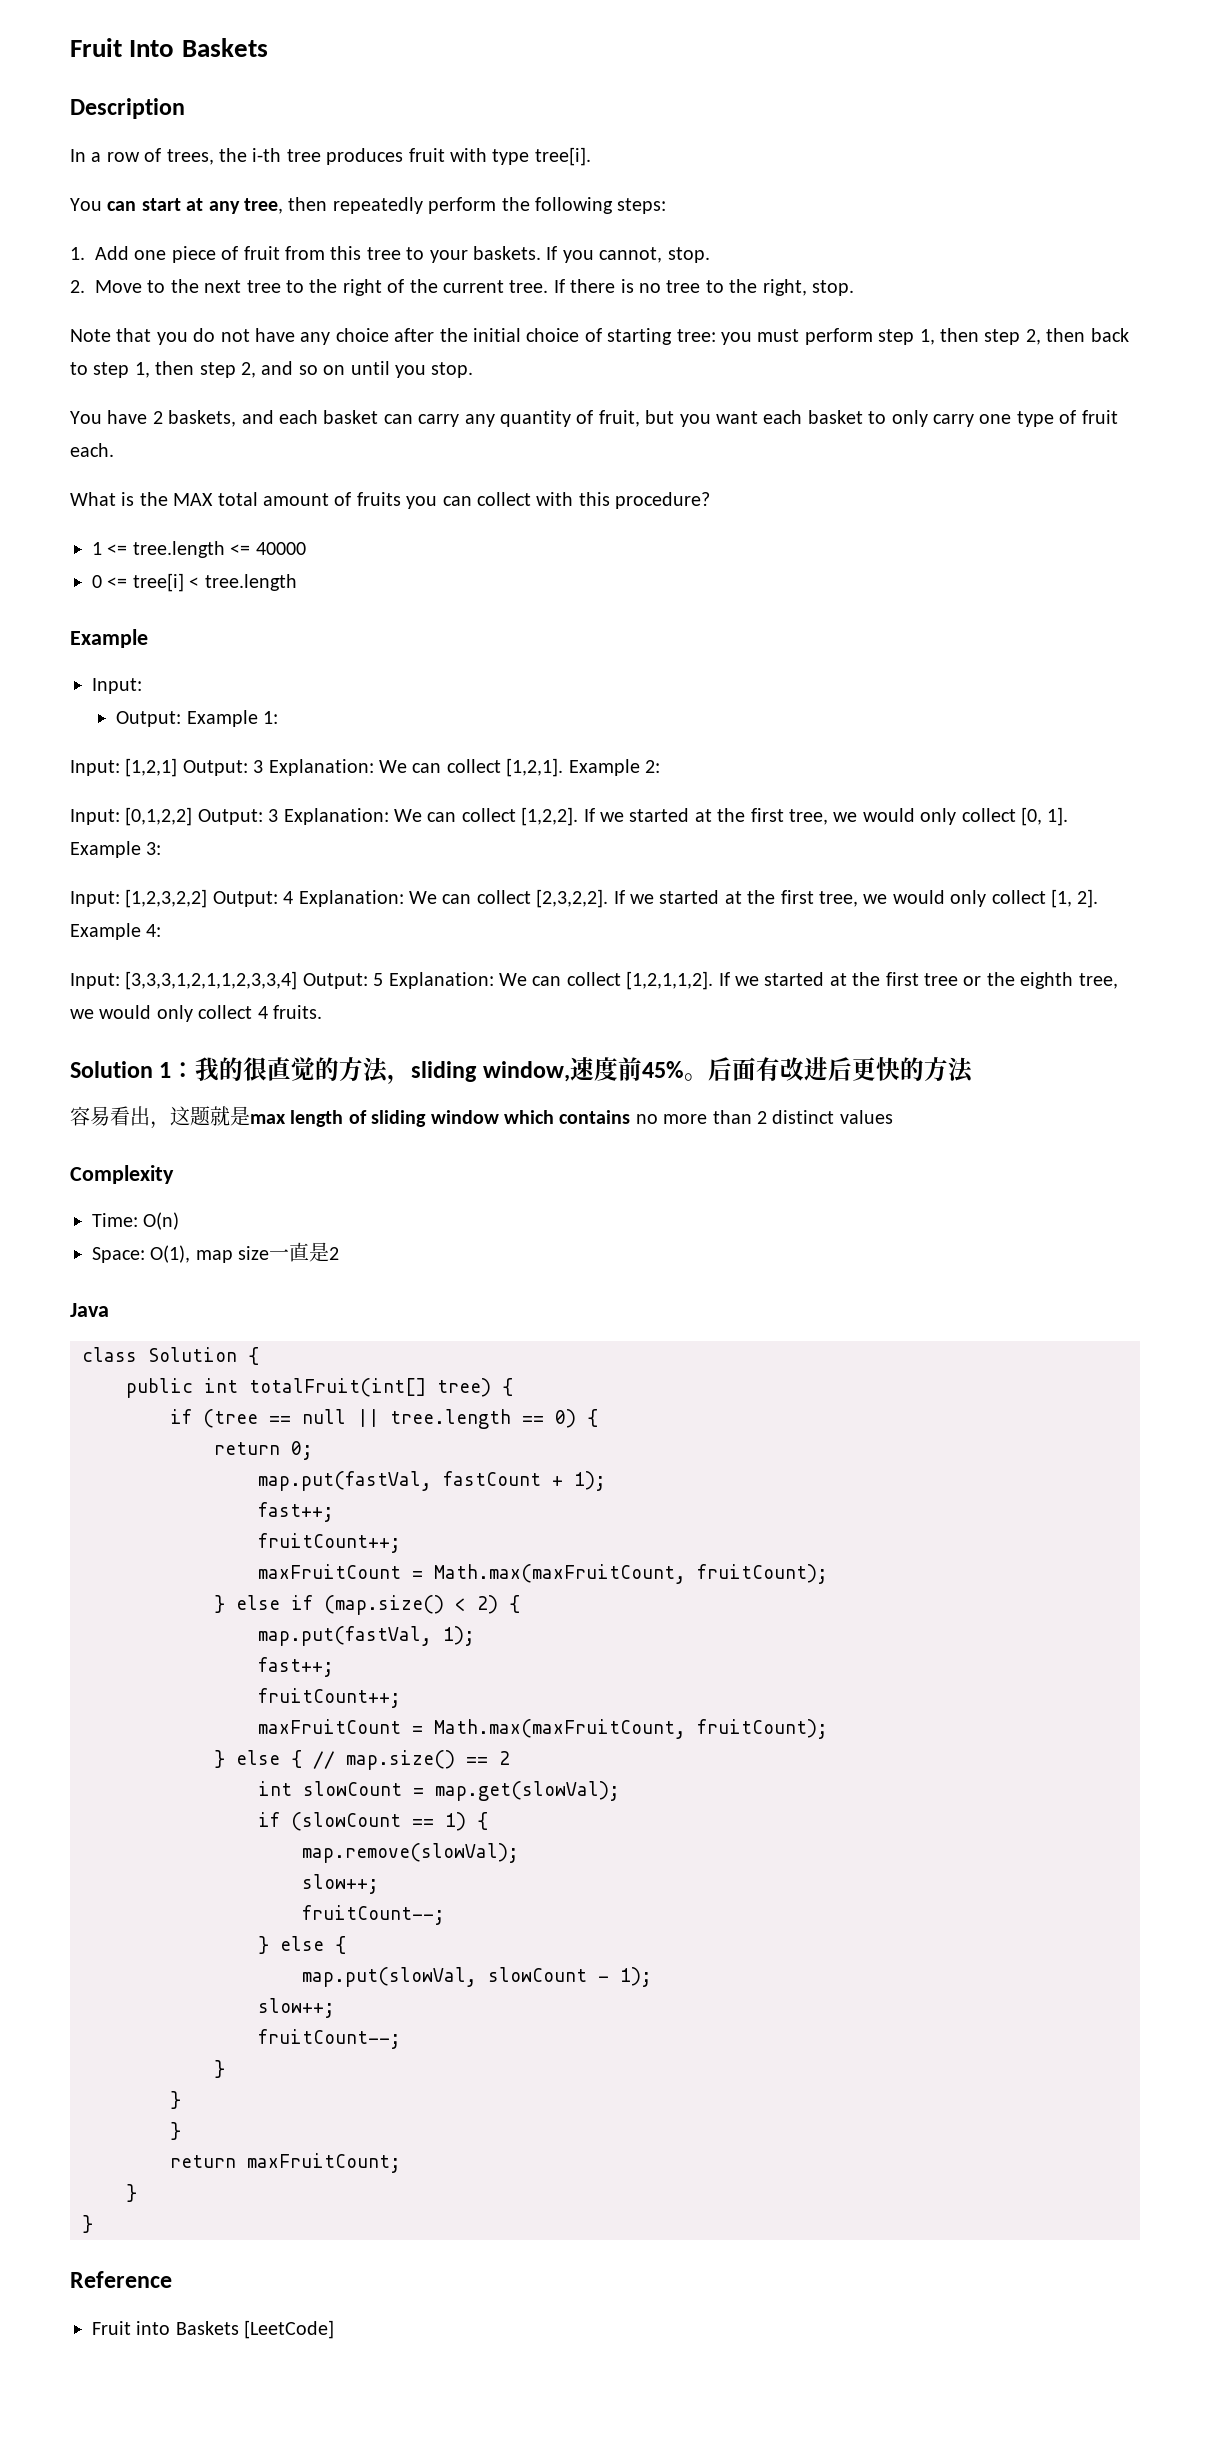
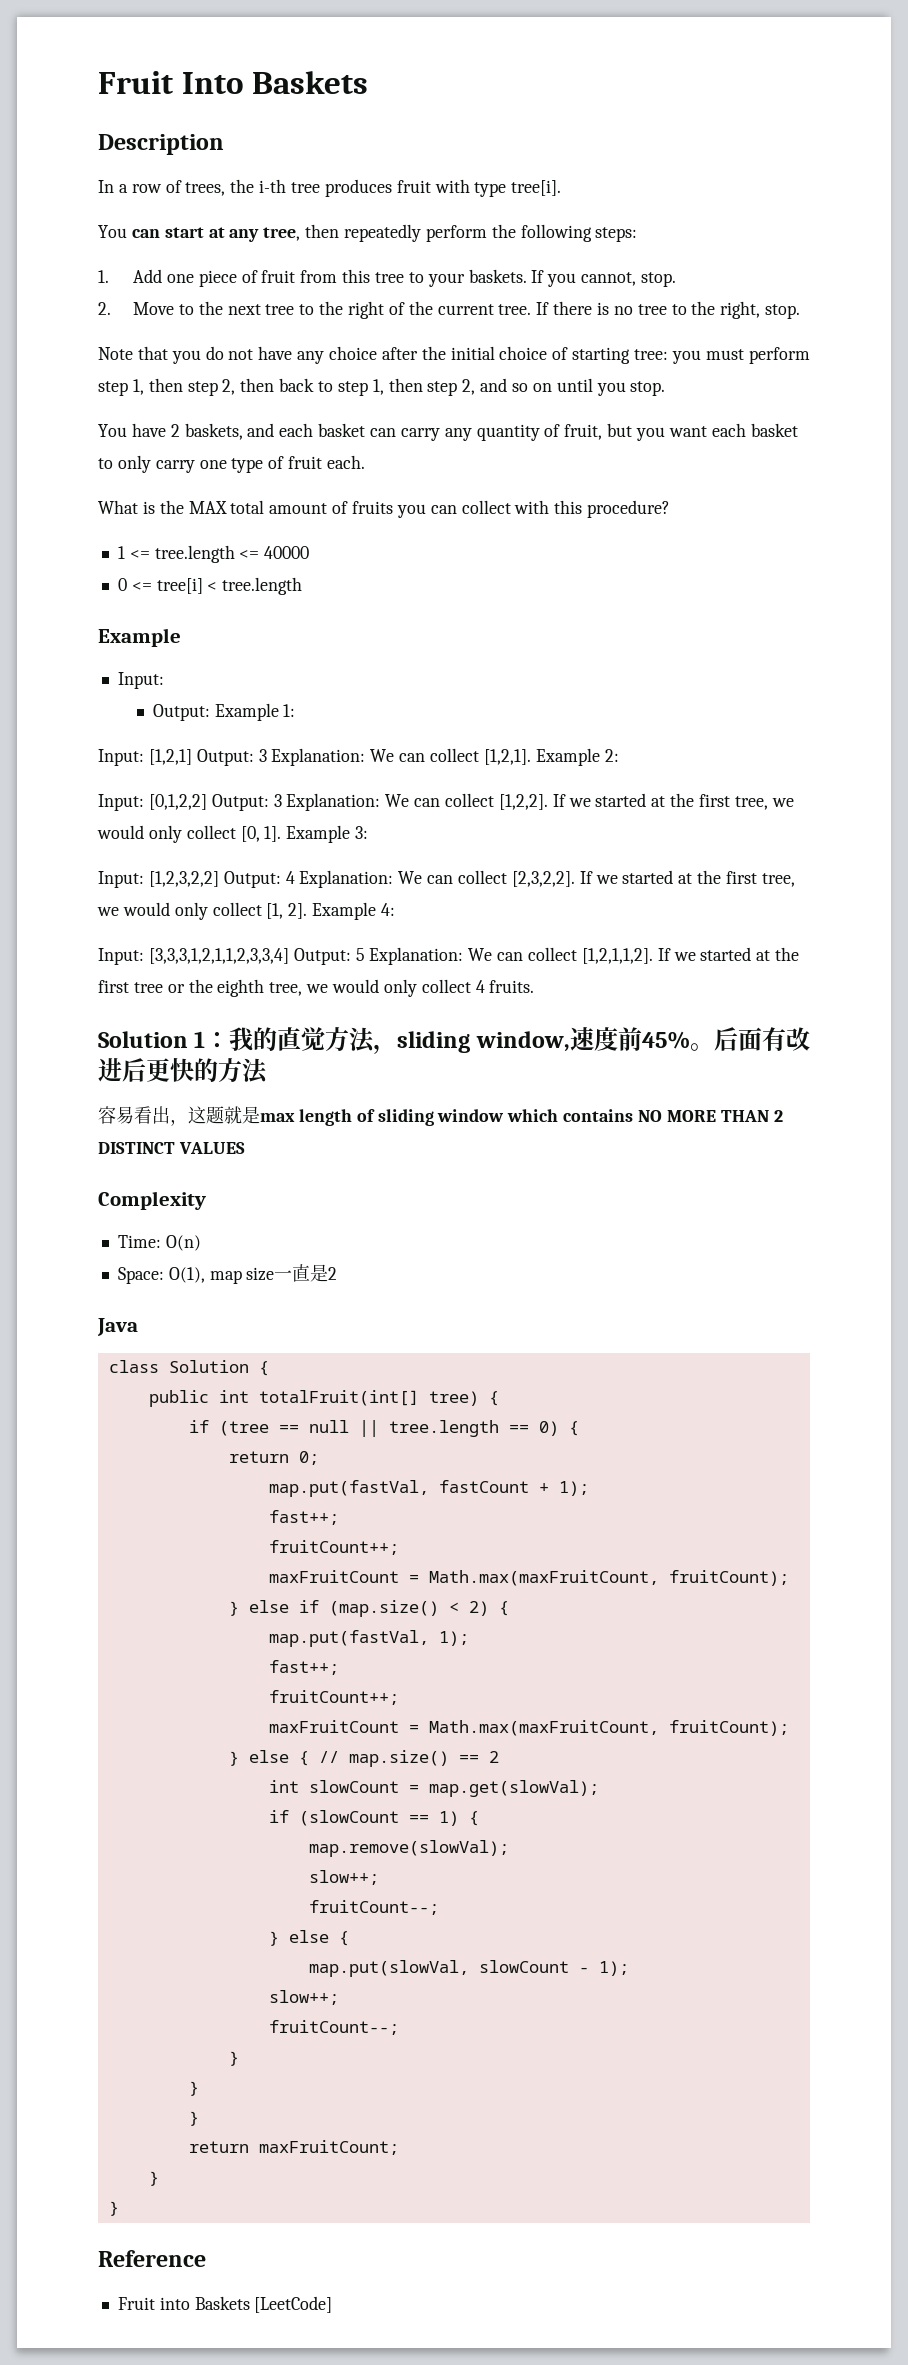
[243,1057,340,1081] 很直觉的 -> [277,1027,326,1051] 直觉
[635,1110,893,1124] no more than 2 distinct values -> [638,1110,783,1122] [98,1142,245,1154] NO MORE THAN 2 DISTINCT VALUES

